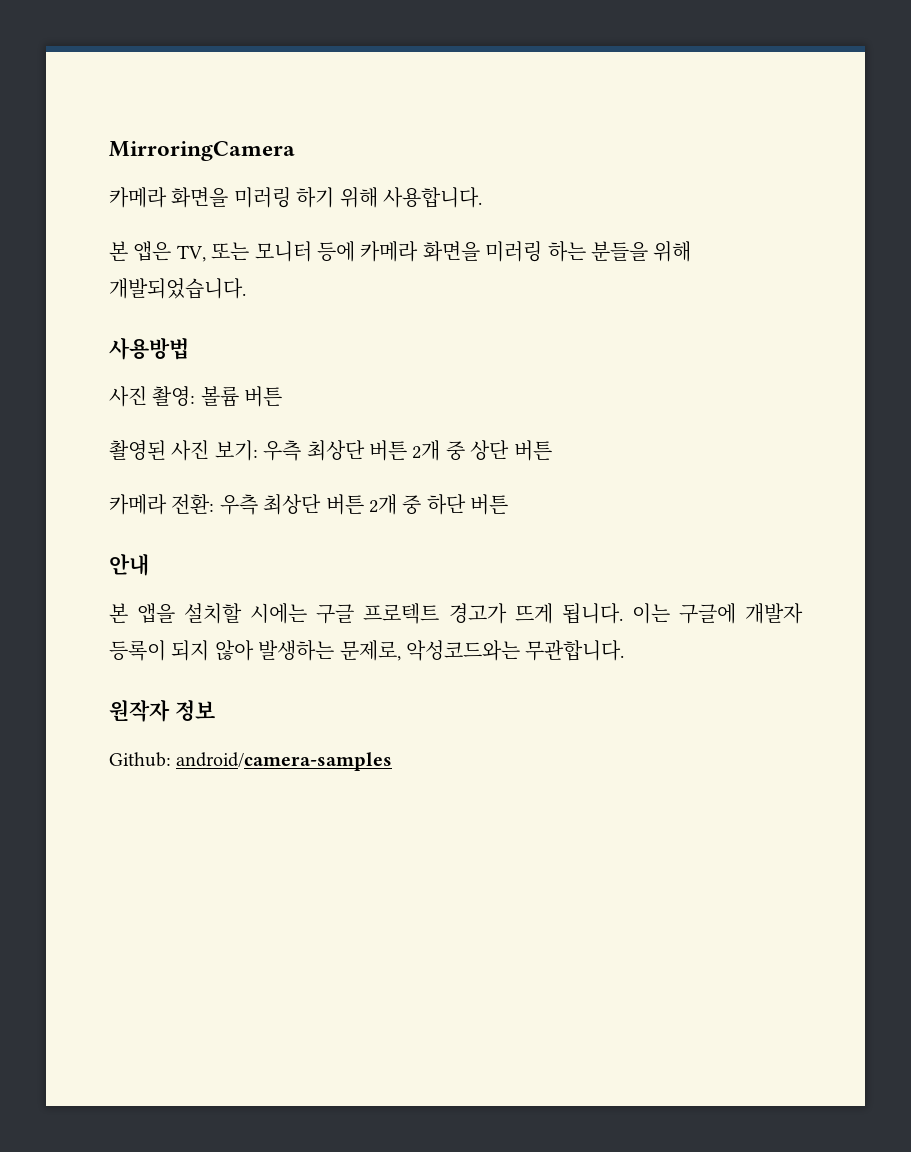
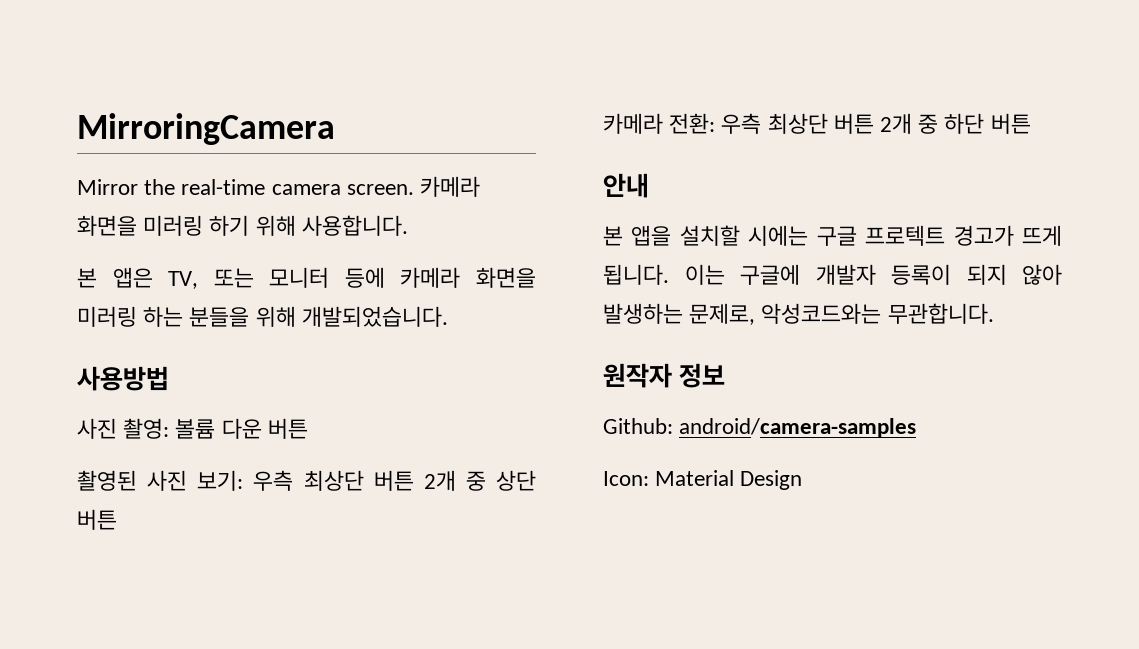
(295, 151) none -> [77,179,414,195] Mirror the real-time camera screen.
(239, 396) none -> [221,418,262,439] 다운
(393, 761) none -> [603,470,803,490] // Icon: Material Design

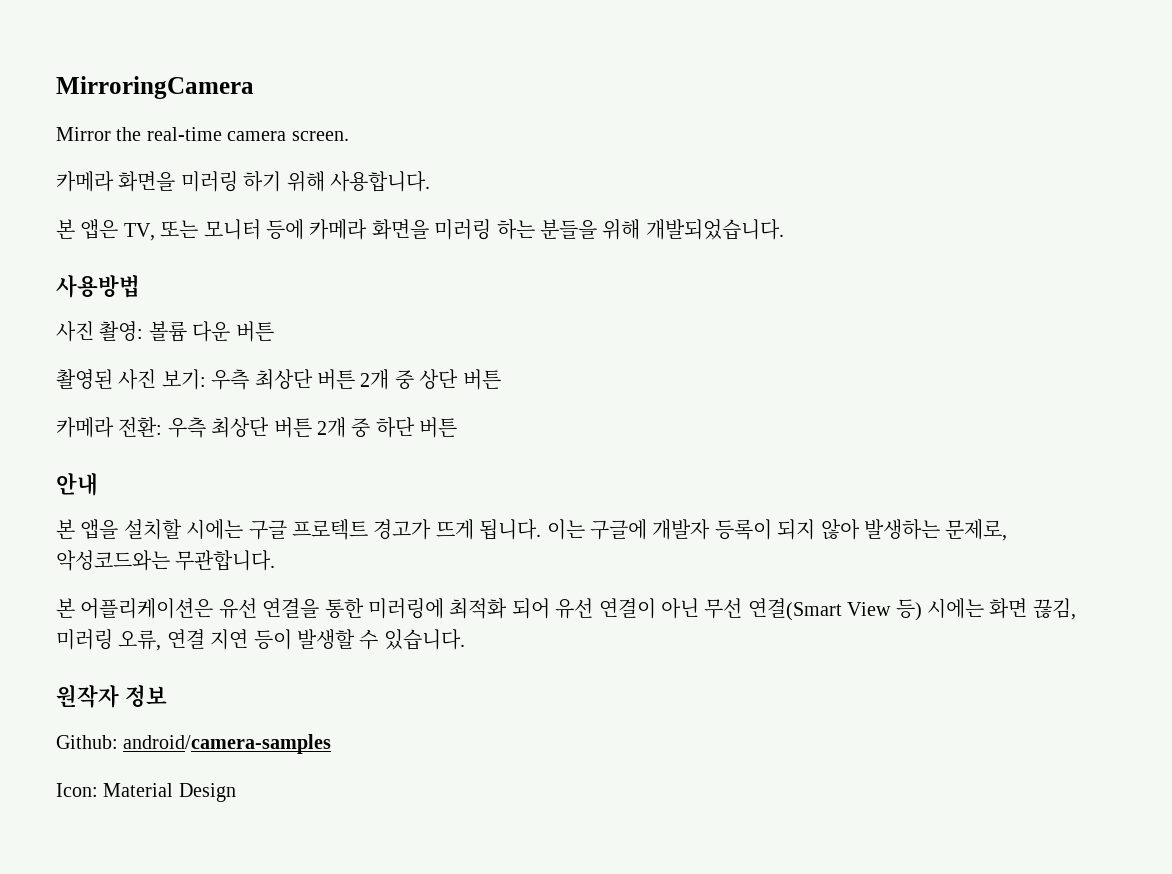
(414, 189) none -> (349, 136) //
(994, 313) none -> [56,598,1076,621] [56,629,465,651] // 본 어플리케이션은 유선 연결을 통한 미러링에 최적화 되어 유선 연결이 아닌 무선 연결(Smart View 등) 시에는 화면 끊김, 미러링 오류, 연결 지연 등이 발생할 수 있습니다.

